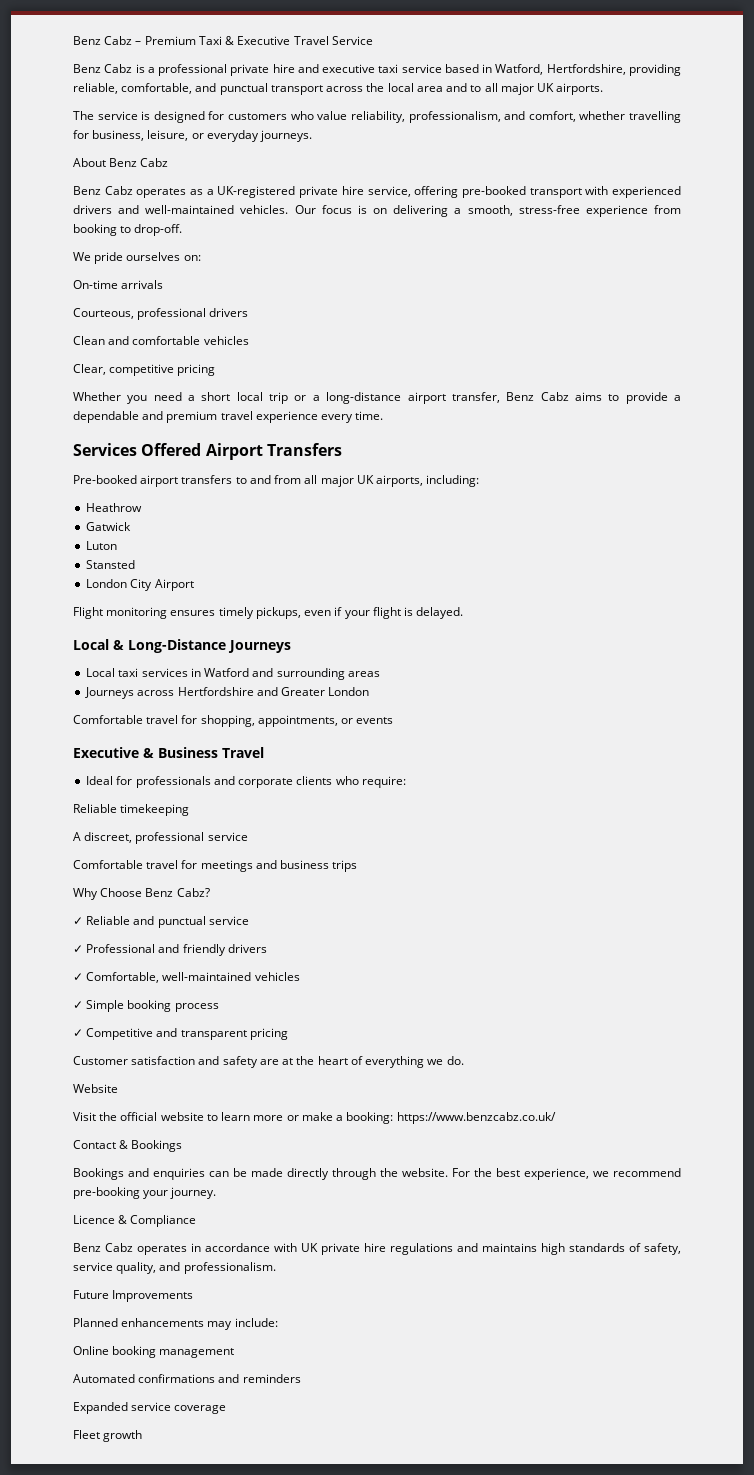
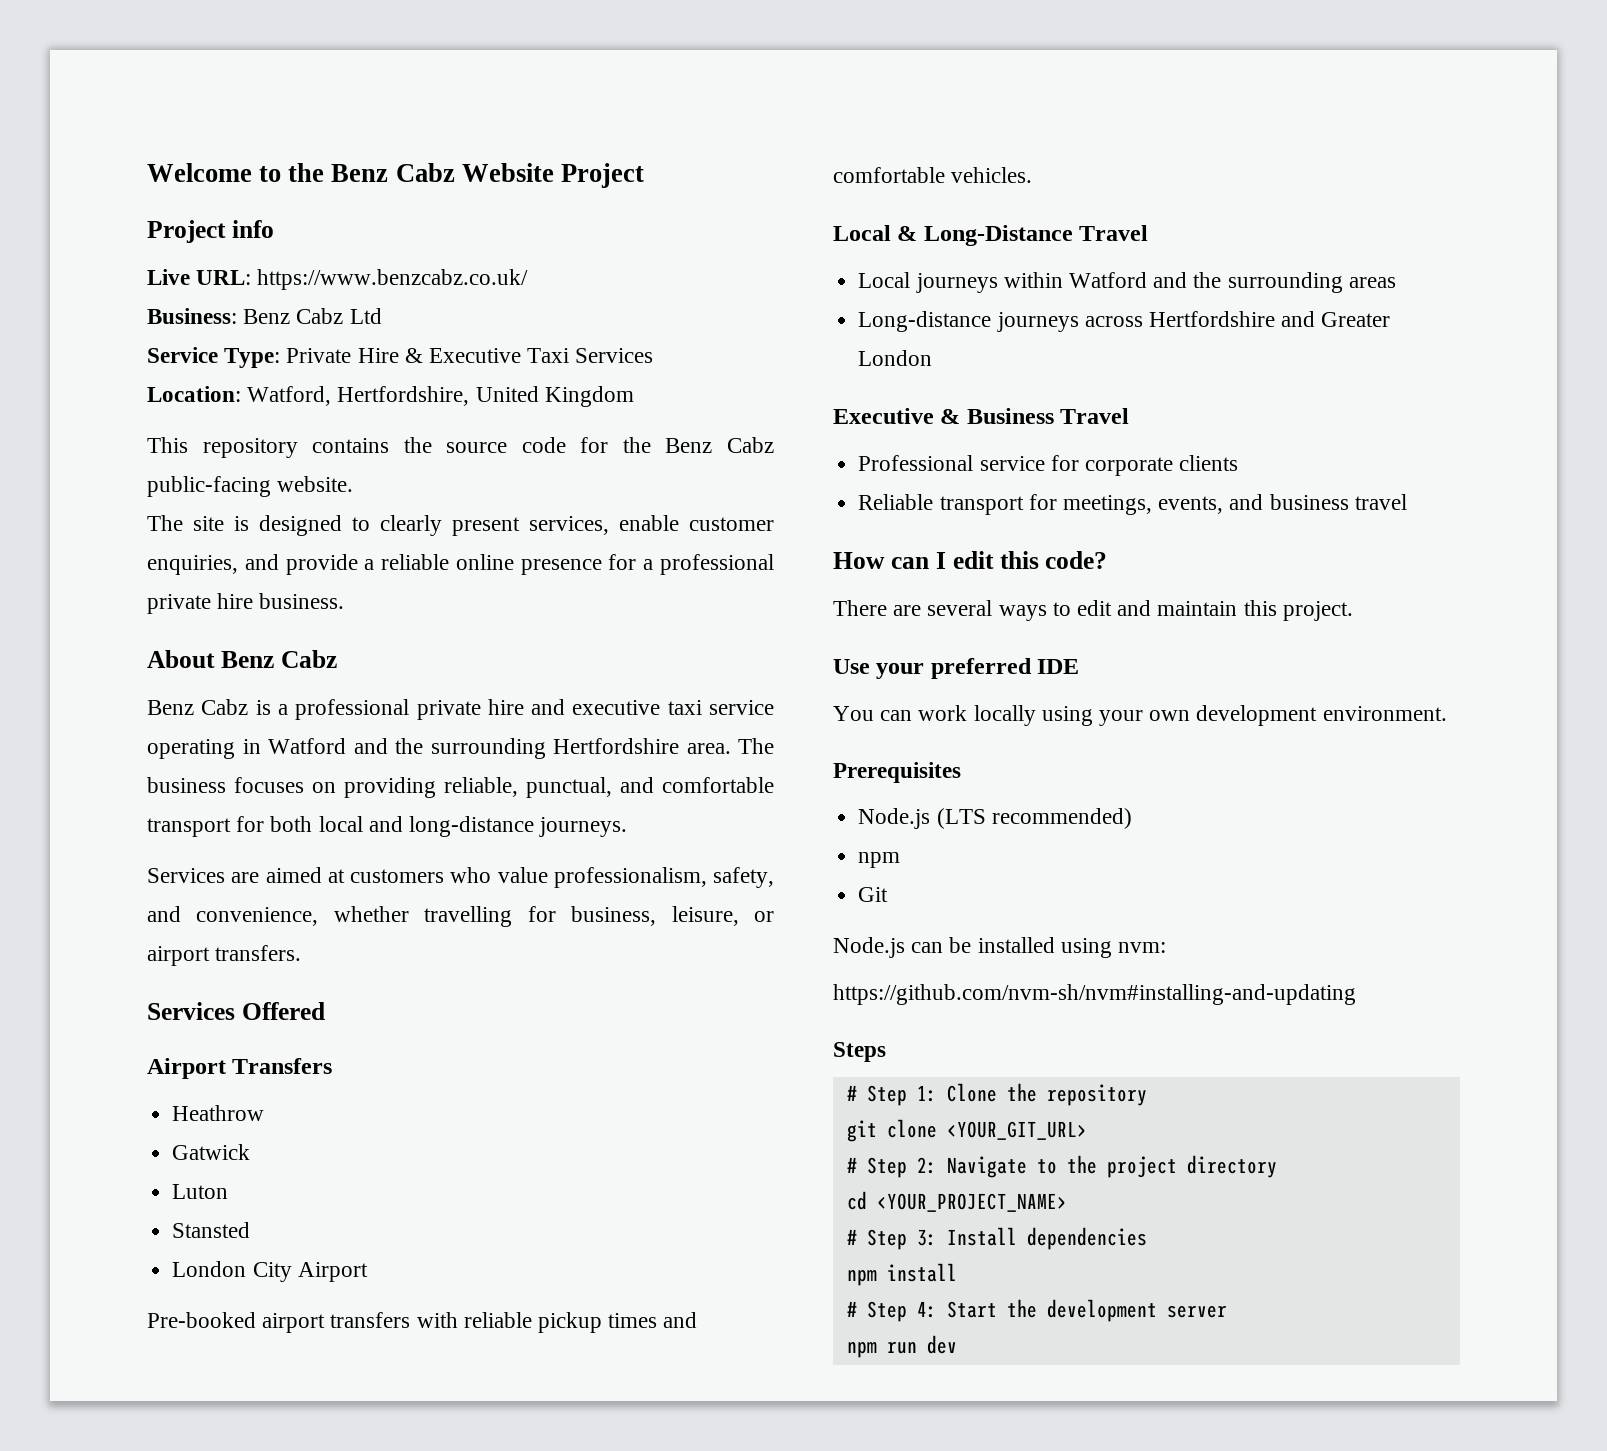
[73,36,373,45] Benz Cabz – Premium Taxi & Executive Travel Service -> [147,163,644,188] [147,220,274,243] [147,269,529,290] [147,308,382,324] [147,347,654,368] [147,386,634,407] [147,437,774,458] [147,476,354,497] [147,515,774,536] [147,554,774,575] [147,593,345,614] [147,650,337,668] Welcome to the Benz Cabz Website Project // Project info // Live URL: https://www.benzcabz.co.uk/ // Business: Benz Cabz Ltd // Service Type: Private Hire & Executive Taxi Services // Location: Watford, Hertfordshire, United Kingdom // This repository contains the source code for the Benz Cabz public-facing website. // The site is designed to clearly present services, enable customer enquiries, and provide a reliable online presence for a professional private hire business. // About Benz Cabz
[444,64,681,76] [73,83,604,95] [73,111,576,123] based in Watford, Hertfordshire, providing reliable, comfortable, and punctual transport across the local area and to all major UK airports. // The service is designed for customers who value reliability, professionalism, and comfort, -> [147,738,774,759] [147,777,774,798] [147,816,628,837] [147,867,774,888] [147,906,319,926] operating in Watford and the surrounding Hertfordshire area. The business focuses on providing reliable, punctual, and comfortable transport for both local and long-distance journeys. // Services are aimed at customers who value professionalism, safety, and convenience,
[206,130,313,142] [73,158,169,167] [73,186,681,198] [73,205,681,217] [73,224,183,236] [73,252,201,264] [73,280,164,289] [73,308,249,320] [73,336,249,345] [73,364,216,376] [73,392,682,404] [73,411,384,423] everyday journeys. // About Benz Cabz // Benz Cabz operates as a UK-registered private hire service, offering pre-booked transport with experienced drivers and well-maintained vehicles. Our focus is on delivering a smooth, stress-free experience from booking to drop-off. // We pride ourselves on: // On-time arrivals // Courteous, professional drivers // Clean and comfortable vehicles // Clear, competitive pricing // Whether you need a short local trip or a long-distance airport transfer, Benz Cabz aims to provide a dependable and premium travel experience every time. -> [147,945,302,966] airport transfers.
(202, 449) none -> (325, 1011) //
[73,475,480,487] // Pre-booked airport transfers to and from all major UK airports, including: -> (333, 1066) none
[73,607,464,619] Flight monitoring ensures timely pickups, even if your flight is delayed. -> [147,1312,698,1333] [833,167,1033,183] Pre-booked airport transfers with reliable pickup times and comfortable vehicles.
[228,640,291,653] [86,668,274,677] Journeys // Local taxi services in Watford and -> [1079,225,1149,241] [858,272,1222,293] Travel // Local journeys within Watford and the
[85,687,135,699] Journeys -> [858,311,1079,332] Long-distance journeys
[73,715,394,727] // Comfortable travel for shopping, appointments, or events -> (933, 358) none
[86,776,235,788] Ideal for professionals and -> [858,455,1079,471] Professional service for
[335,776,406,788] [73,804,190,816] [73,832,248,844] [73,860,358,872] [73,888,210,900] [73,916,249,928] [73,944,267,956] [73,972,300,983] [73,1000,219,1012] [73,1028,288,1040] [73,1056,464,1068] [73,1084,118,1093] [73,1112,556,1124] [73,1140,183,1152] [73,1168,681,1180] [73,1187,217,1199] [73,1215,197,1227] [73,1243,681,1255] [73,1262,276,1274] [73,1290,194,1302] [73,1318,278,1330] [73,1346,235,1358] [73,1374,301,1383] [73,1402,227,1414] [73,1430,143,1442] who require: // Reliable timekeeping // A discreet, professional service // Comfortable travel for meetings and business trips // Why Choose Benz Cabz? // ✓ Reliable and punctual service // ✓ Professional and friendly drivers // ✓ Comfortable, well-maintained vehicles // ✓ Simple booking process // ✓ Competitive and transparent pricing // Customer satisfaction and safety are at the heart of everything we do. // Website // Visit the official website to learn more or make a booking: https://www.benzcabz.co.uk/ // Contact & Bookings // Bookings and enquiries can be made directly through the website. For the best experience, we recommend pre-booking your journey. // Licence & Compliance // Benz Cabz operates in accordance with UK private hire regulations and maintains high standards of safety, service quality, and professionalism. // Future Improvements // Planned enhancements may include: // Online booking management // Automated confirmations and reminders // Expanded service coverage // Fleet growth -> [858,494,1407,515] [833,551,1108,569] [833,600,1353,621] [833,658,1080,679] [833,705,1447,726] [833,762,961,783] [858,808,1132,829] [858,852,901,868] [858,887,889,902] [833,937,1167,958] [833,984,1356,1005] [833,1042,886,1062] [846,1083,1147,1106] [846,1119,1087,1142] [846,1155,1277,1178] [846,1191,1067,1212] [846,1227,1147,1250] [846,1263,957,1286] [846,1299,1227,1322] [846,1335,957,1358] // Reliable transport for meetings, events, and business travel // How can I edit this code? // There are several ways to edit and maintain this project. // Use your preferred IDE // You can work locally using your own development environment. // Prerequisites // Node.js (LTS recommended) // npm // Git // Node.js can be installed using nvm: // https://github.com/nvm-sh/nvm#installing-and-updating // Steps // # Step 1: Clone the repository // git clone <YOUR_GIT_URL> // # Step 2: Navigate to the project directory // cd <YOUR_PROJECT_NAME> // # Step 3: Install dependencies // npm install // # Step 4: Start the development server // npm run dev

